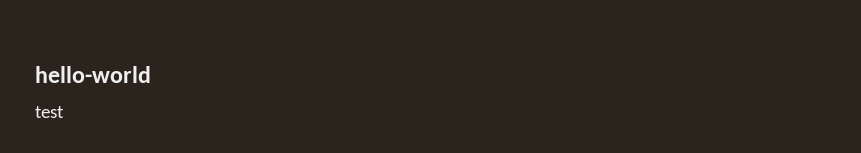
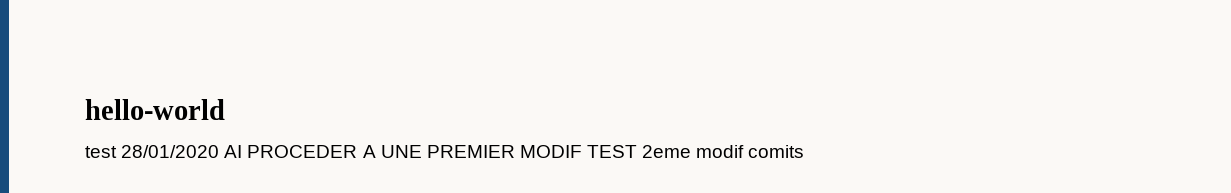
(64, 112) none -> [121,145,805,158] 28/01/2020 AI PROCEDER A UNE PREMIER MODIF TEST 2eme modif comits

